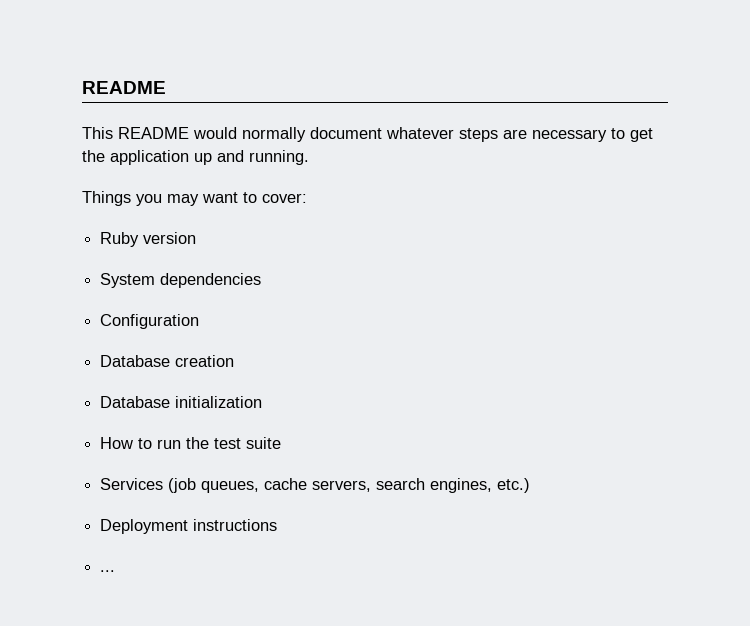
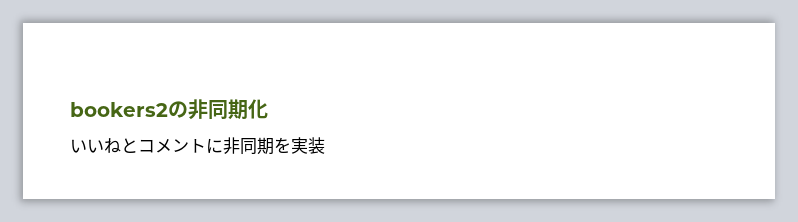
[82,81,166,94] [82,127,653,142] [82,150,309,165] [82,191,307,206] [100,232,197,247] [100,273,262,288] [100,314,200,329] [100,355,235,367] [100,396,263,408] [100,437,282,449] [100,478,531,493] [100,519,278,534] [100,570,116,572] README // This README would normally document whatever steps are necessary to get the application up and running. // Things you may want to cover: // Ruby version // System dependencies // Configuration // Database creation // Database initialization // How to run the test suite // Services (job queues, cache servers, search engines, etc.) // Deployment instructions // ... -> [70,99,268,120] [70,137,325,155] bookers2の非同期化 // いいねとコメントに非同期を実装

